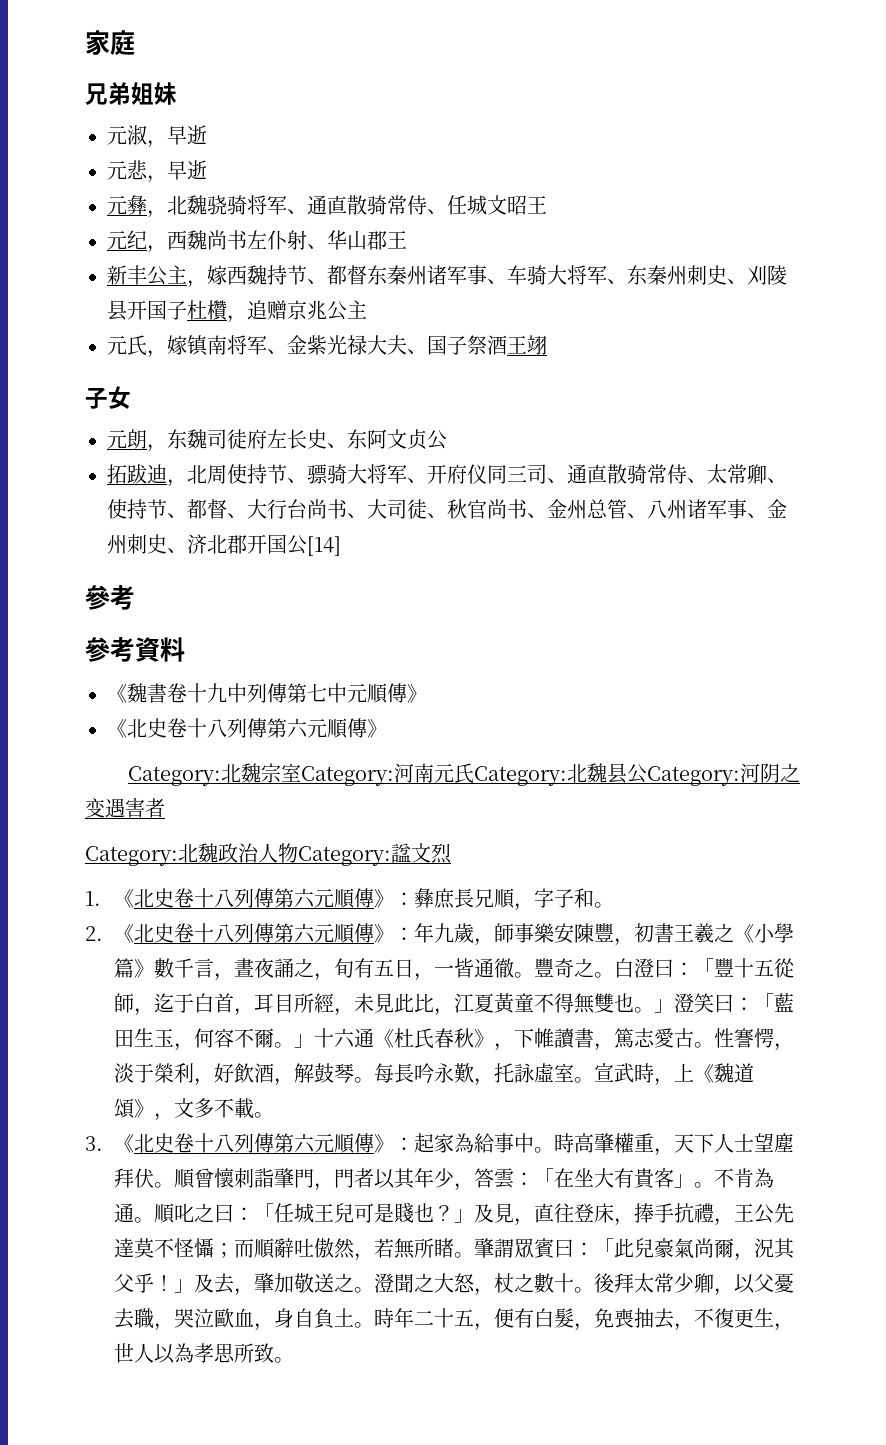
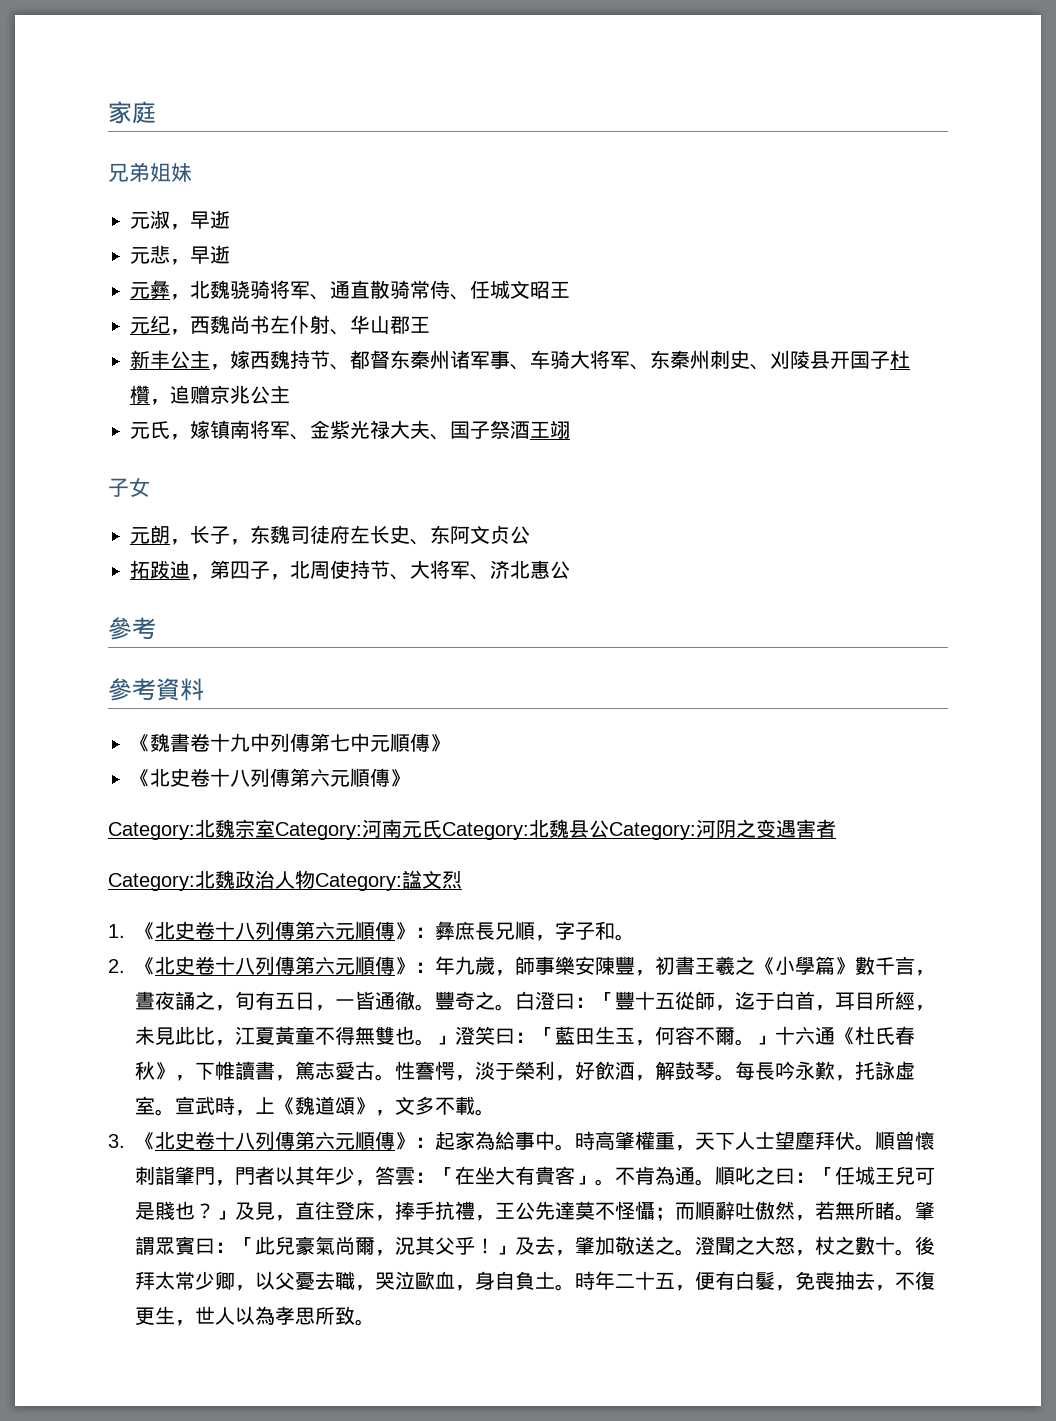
(167, 448) none -> [190,525,250,545] 长子，
(187, 483) none -> [210,560,290,580] 第四子，
[307,464,787,484] [107,499,787,519] [107,534,341,556] 骠骑大将军、开府仪同三司、通直散骑常侍、太常卿、使持节、都督、大行台尚书、大司徒、秋官尚书、金州总管、八州诸军事、金州刺史、济北郡开国公[14] -> [410,560,570,580] 大将军、济北惠公

